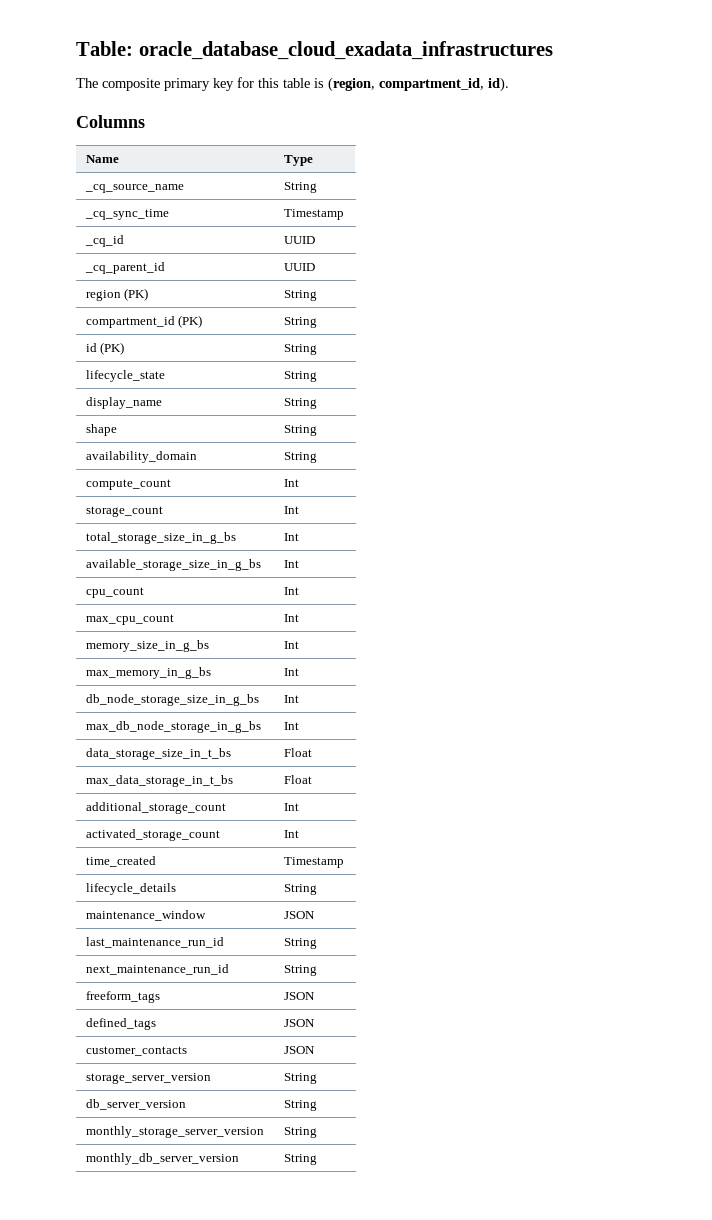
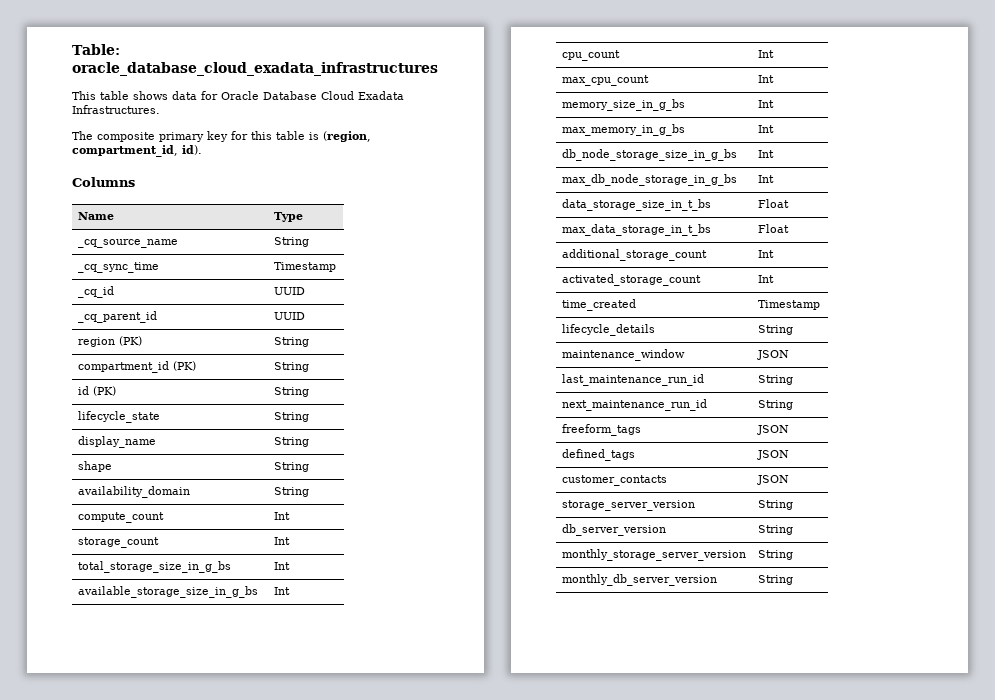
(553, 50) none -> [72,91,404,100] [72,105,160,114] // This table shows data for Oracle Database Cloud Exadata Infrastructures.

